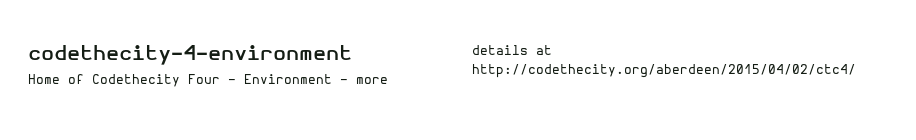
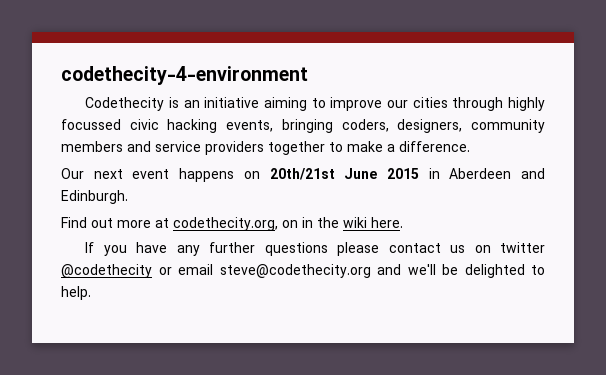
[28,74,388,87] [472,45,552,55] [472,64,856,78] Home of Codethecity Four - Environment - more details at http://codethecity.org/aberdeen/2015/04/02/ctc4/ -> [85,97,545,111] [61,119,545,133] [61,141,470,155] [61,168,545,182] [61,190,128,204] [61,217,403,231] [85,242,545,256] [61,264,545,278] [61,286,91,300] Codethecity is an initiative aiming to improve our cities through highly focussed civic hacking events, bringing coders, designers, community members and service providers together to make a difference. // Our next event happens on 20th/21st June 2015 in Aberdeen and Edinburgh. // Find out more at codethecity.org, on in the wiki here. // If you have any further questions please contact us on twitter @codethecity or email steve@codethecity.org and we'll be delighted to help.

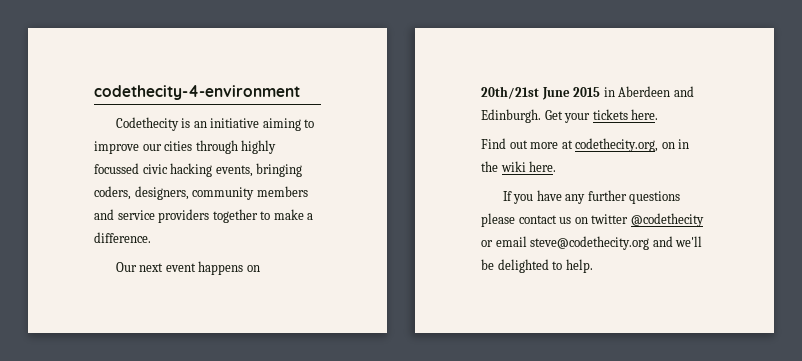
(128, 197) none -> [544,109,659,123] Get your tickets here.

